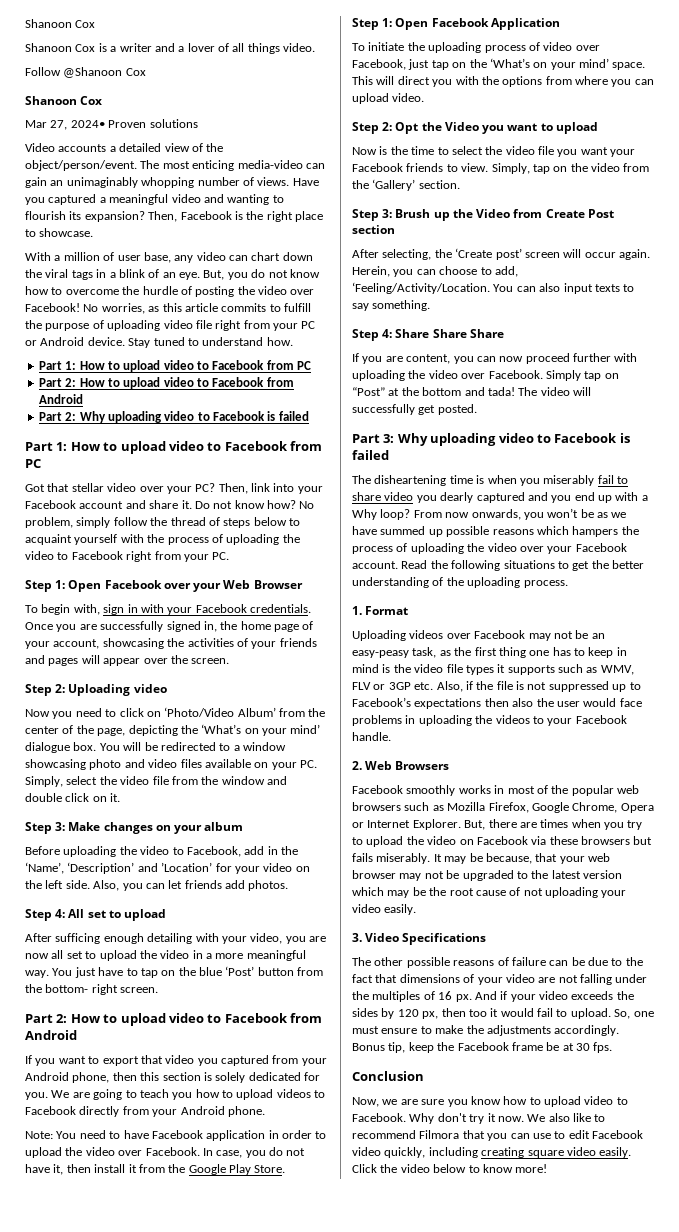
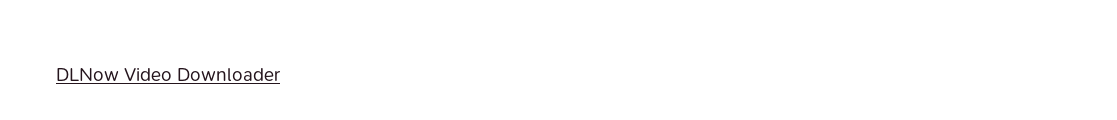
[25,19,96,28] [25,43,316,54] [25,67,146,78] [25,96,103,105] [25,119,198,130] [25,143,224,152] [25,160,325,171] [25,177,319,188] [25,194,284,205] [25,211,323,222] [25,228,94,237] [25,252,313,263] [25,269,320,280] [25,286,315,297] [25,303,311,314] [25,320,316,331] [25,337,293,348] [38,360,312,372] [38,377,294,389] [38,394,83,404] [38,411,309,423] [25,441,322,454] [25,459,41,468] [25,483,323,494] [25,500,315,509] [25,517,300,528] [25,534,300,545] [25,551,230,562] [25,580,303,592] [25,604,311,615] [25,621,314,632] [25,638,317,649] [25,655,230,666] [25,684,167,696] [25,707,326,719] [25,724,321,736] [25,742,286,753] [25,759,317,770] [25,776,287,787] [25,793,121,802] [25,822,244,834] [25,846,298,857] [25,862,310,874] [25,880,289,891] [25,909,167,921] [25,933,326,944] [25,950,306,961] [25,966,324,978] [25,984,159,995] [25,1013,322,1026] [25,1030,77,1040] [25,1055,327,1066] [25,1072,320,1083] [25,1089,326,1100] [25,1106,265,1117] [25,1130,327,1141] [25,1147,306,1158] [25,1164,286,1175] [352,18,560,30] [352,42,600,53] [352,58,646,70] [352,76,654,87] [352,93,425,104] [352,122,598,134] [352,146,636,157] [352,163,650,174] [352,179,460,191] [352,209,614,221] [352,225,395,234] [352,248,650,260] [352,266,518,277] [352,282,635,294] [352,300,431,311] [352,329,504,341] [352,353,638,364] [352,370,619,381] [352,387,591,396] [352,404,477,415] [352,433,630,446] [352,450,389,460] [352,475,628,486] [352,492,648,503] [352,508,627,520] [352,526,639,537] [352,543,627,554] [352,560,644,571] [352,577,568,588] [352,606,409,615] [352,630,605,641] [352,647,627,658] [352,664,634,675] [352,681,641,692] [352,697,642,709] [352,715,627,726] [352,732,391,741] [352,761,450,770] [352,785,639,796] [352,802,654,813] [352,819,643,830] [352,836,653,847] [352,853,610,864] [352,870,622,881] [352,887,627,898] [352,904,417,915] [352,933,487,945] [352,957,643,968] [352,974,648,985] [352,991,634,1002] [352,1008,654,1019] [352,1025,620,1036] [352,1042,613,1053] [352,1071,424,1081] [352,1096,628,1107] [352,1113,606,1124] [352,1130,643,1141] [352,1147,632,1158] [352,1164,548,1173] Shanoon Cox // Shanoon Cox is a writer and a lover of all things video. // Follow @Shanoon Cox // Shanoon Cox // Mar 27, 2024• Proven solutions // Video accounts a detailed view of the object/person/event. The most enticing media-video can gain an unimaginably whopping number of views. Have you captured a meaningful video and wanting to flourish its expansion? Then, Facebook is the right place to showcase. // With a million of user base, any video can chart down the viral tags in a blink of an eye. But, you do not know how to overcome the hurdle of posting the video over Facebook! No worries, as this article commits to fulfill the purpose of uploading video file right from your PC or Android device. Stay tuned to understand how. // Part 1: How to upload video to Facebook from PC // Part 2: How to upload video to Facebook from Android // Part 2: Why uploading video to Facebook is failed // Part 1: How to upload video to Facebook from PC // Got that stellar video over your PC? Then, link into your Facebook account and share it. Do not know how? No problem, simply follow the thread of steps below to acquaint yourself with the process of uploading the video to Facebook right from your PC. // Step 1: Open Facebook over your Web Browser // To begin with, sign in with your Facebook credentials. Once you are successfully signed in, the home page of your account, showcasing the activities of your friends and pages will appear over the screen. // Step 2: Uploading video // Now you need to click on ‘Photo/Video Album’ from the center of the page, depicting the ‘What’s on your mind’ dialogue box. You will be redirected to a window showcasing photo and video files available on your PC. Simply, select the video file from the window and double click on it. // Step 3: Make changes on your album // Before uploading the video to Facebook, add in the ‘Name’, ‘Description’ and ’Location’ for your video on the left side. Also, you can let friends add photos. // Step 4: All set to upload // After sufficing enough detailing with your video, you are now all set to upload the video in a more meaningful way. You just have to tap on the blue ‘Post’ button from the bottom- right screen. // Part 2: How to upload video to Facebook from Android // If you want to export that video you captured from your Android phone, then this section is solely dedicated for you. We are going to teach you how to upload videos to Facebook directly from your Android phone. // Note: You need to have Facebook application in order to upload the video over Facebook. In case, you do not have it, then install it from the Google Play Store. // Step 1: Open Facebook Application // To initiate the uploading process of video over Facebook, just tap on the ‘What’s on your mind’ space. This will direct you with the options from where you can upload video. // Step 2: Opt the Video you want to upload // Now is the time to select the video file you want your Facebook friends to view. Simply, tap on the video from the ‘Gallery’ section. // Step 3: Brush up the Video from Create Post section // After selecting, the ‘Create post’ screen will occur again. Herein, you can choose to add, ‘Feeling/Activity/Location. You can also input texts to say something. // Step 4: Share Share Share // If you are content, you can now proceed further with uploading the video over Facebook. Simply tap on “Post” at the bottom and tada! The video will successfully get posted. // Part 3: Why uploading video to Facebook is failed // The disheartening time is when you miserably fail to share video you dearly captured and you end up with a Why loop? From now onwards, you won’t be as we have summed up possible reasons which hampers the process of uploading the video over your Facebook account. Read the following situations to get the better understanding of the uploading process. // 1. Format // Uploading videos over Facebook may not be an easy-peasy task, as the first thing one has to keep in mind is the video file types it supports such as WMV, FLV or 3GP etc. Also, if the file is not suppressed up to Facebook’s expectations then also the user would face problems in uploading the videos to your Facebook handle. // 2. Web Browsers // Facebook smoothly works in most of the popular web browsers such as Mozilla Firefox, Google Chrome, Opera or Internet Explorer. But, there are times when you try to upload the video on Facebook via these browsers but fails miserably. It may be because, that your web browser may not be upgraded to the latest version which may be the root cause of not uploading your video easily. // 3. Video Specifications // The other possible reasons of failure can be due to the fact that dimensions of your video are not falling under the multiples of 16 px. And if your video exceeds the sides by 120 px, then too it would fail to upload. So, one must ensure to make the adjustments accordingly. Bonus tip, keep the Facebook frame be at 30 fps. // Conclusion // Now, we are sure you know how to upload video to Facebook. Why don't try it now. We also like to recommend Filmora that you can use to edit Facebook video quickly, including creating square video easily. Click the video below to know more! -> [56,68,282,82] DLNow Video Downloader

